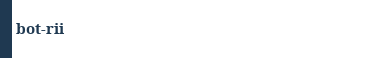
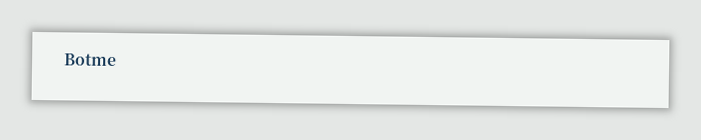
[16,23,65,34] bot-rii -> [64,53,117,67] Botme

